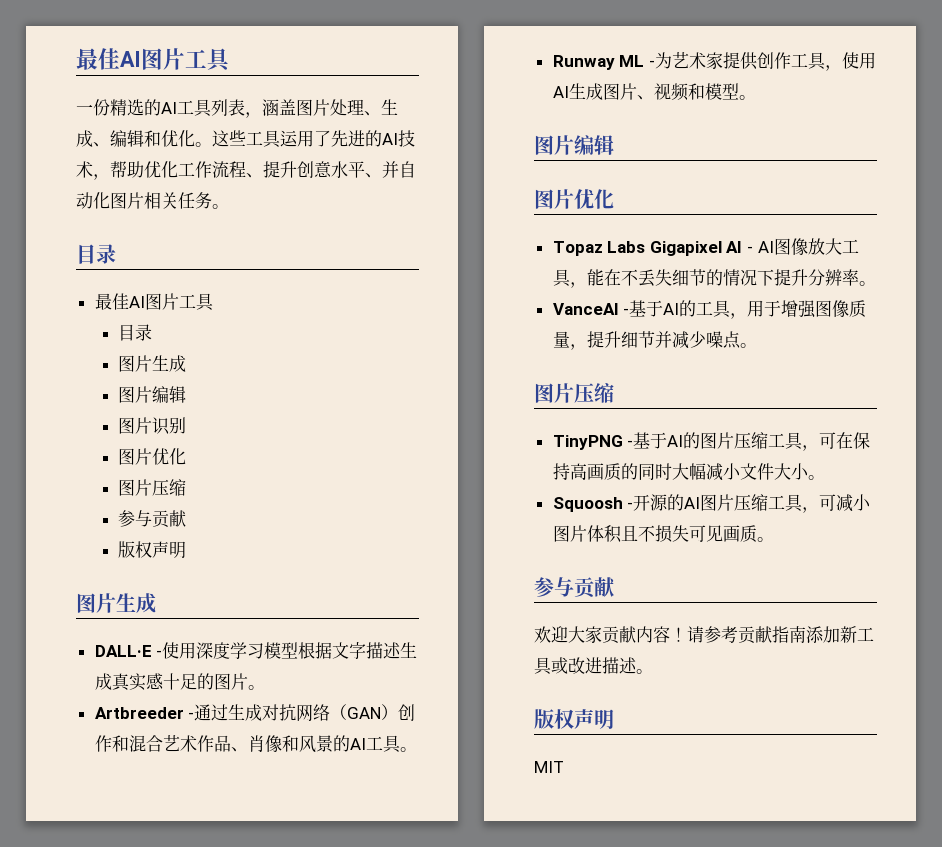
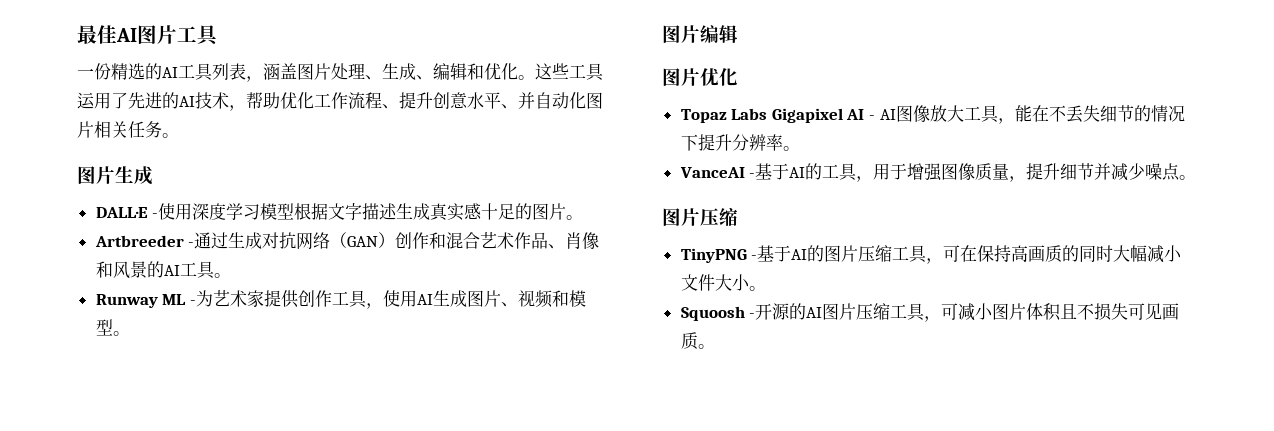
[76,244,116,264] [94,293,214,311] [118,324,153,341] [118,355,187,372] [118,386,187,403] [118,417,187,435] [118,448,187,465] [118,479,187,496] [118,510,187,528] [118,541,187,559] // 目录 // 最佳AI图片工具 // 目录 // 图片生成 // 图片编辑 // 图片识别 // 图片优化 // 图片压缩 // 参与贡献 // 版权声明 -> (179, 135) none
[534,577,615,599] [534,626,874,644] [534,657,653,675] [534,709,614,729] [534,761,564,773] // 参与贡献 // 欢迎大家贡献内容！请参考贡献指南添加新工具或改进描述。 // 版权声明 // MIT -> (715, 346) none

